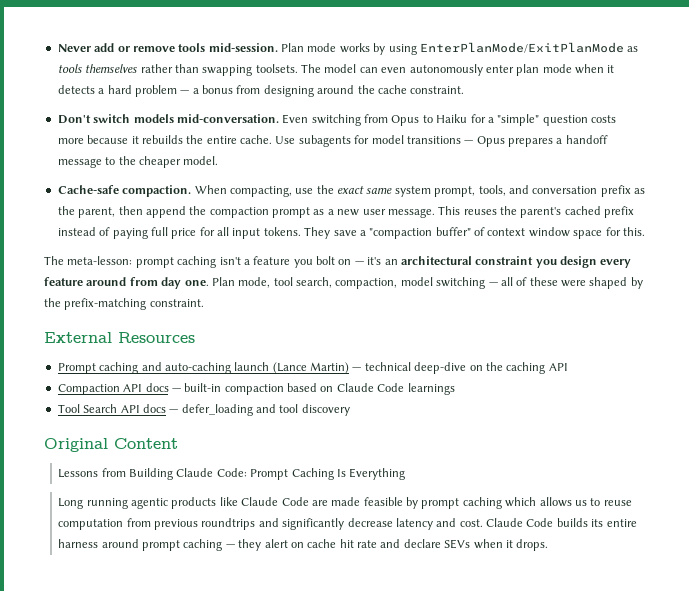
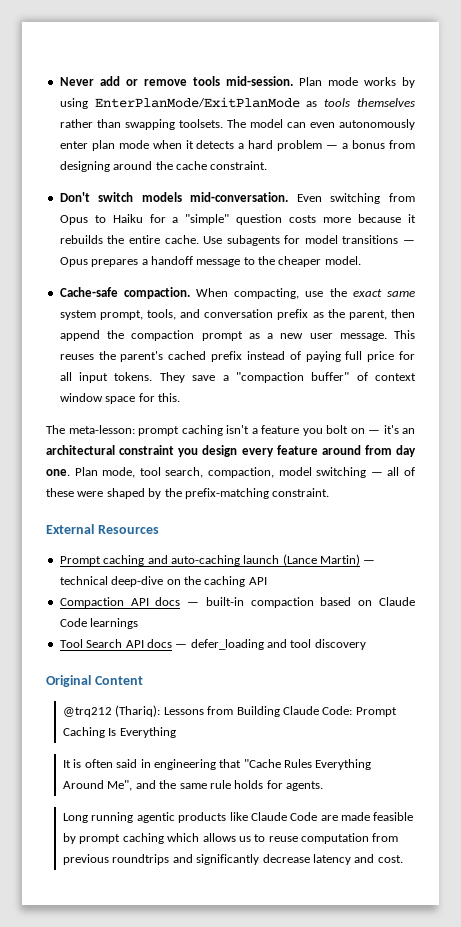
(178, 443) none -> [63,705,161,717] @trq212 (Thariq):
(406, 474) none -> [63,759,372,770] [63,780,324,791] // It is often said in engineering that "Cache Rules Everything Around Me", and the same rule holds for agents.
[486,518,637,527] [58,539,549,551] Claude Code builds its entire harness around prompt caching — they alert on cache hit rate and declare SEVs when it drops. -> (403, 859) none

